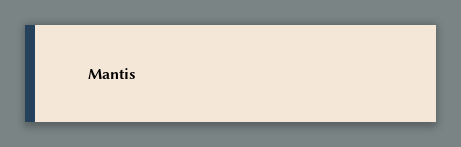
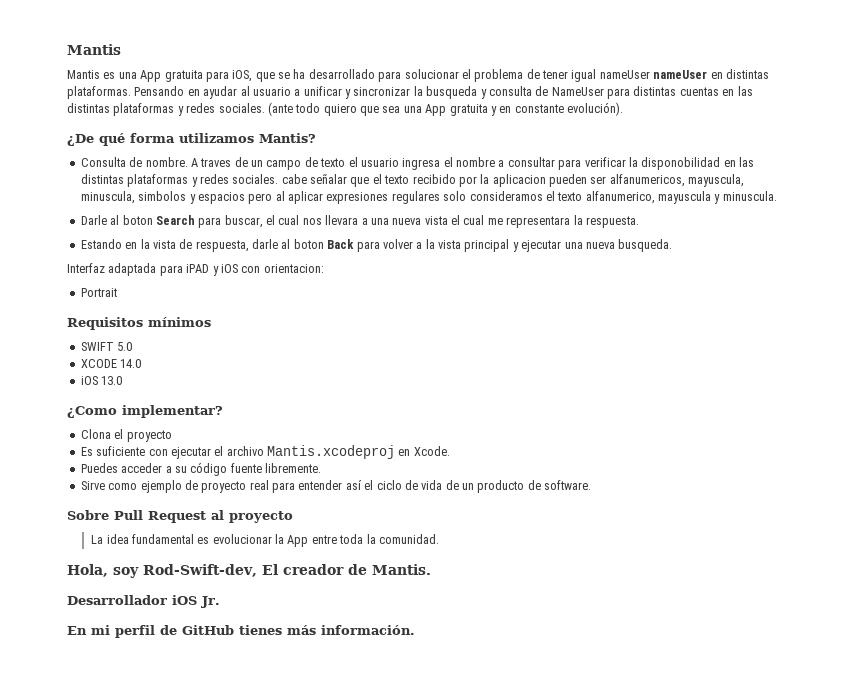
[88,68,136,79] Mantis -> [67,44,121,55] [67,69,769,82] [67,86,753,99] [67,102,623,116] [67,133,316,146] [80,157,754,170] [80,174,745,187] [80,191,777,204] [80,215,639,228] [80,239,673,252] [67,263,324,276] [80,288,117,297] [67,317,211,330] [80,342,133,351] [80,359,142,368] [80,376,123,385] [67,405,223,418] [80,429,172,442] [80,445,450,459] [80,462,321,476] [80,480,592,493] [67,510,293,523] [91,534,439,547] [67,564,431,578] [67,595,220,608] [67,625,415,638] Mantis // Mantis es una App gratuita para iOS, que se ha desarrollado para solucionar el problema de tener igual nameUser nameUser en distintas plataformas. Pensando en ayudar al usuario a unificar y sincronizar la busqueda y consulta de NameUser para distintas cuentas en las distintas plataformas y redes sociales. (ante todo quiero que sea una App gratuita y en constante evolución). // ¿De qué forma utilizamos Mantis? // Consulta de nombre. A traves de un campo de texto el usuario ingresa el nombre a consultar para verificar la disponobilidad en las distintas plataformas y redes sociales. cabe señalar que el texto recibido por la aplicacion pueden ser alfanumericos, mayuscula, minuscula, simbolos y espacios pero al aplicar expresiones regulares solo consideramos el texto alfanumerico, mayuscula y minuscula. // Darle al boton Search para buscar, el cual nos llevara a una nueva vista el cual me representara la respuesta. // Estando en la vista de respuesta, darle al boton Back para volver a la vista principal y ejecutar una nueva busqueda. // Interfaz adaptada para iPAD y iOS con orientacion: // Portrait // Requisitos mínimos // SWIFT 5.0 // XCODE 14.0 // iOS 13.0 // ¿Como implementar? // Clona el proyecto // Es suficiente con ejecutar el archivo Mantis.xcodeproj en Xcode. // Puedes acceder a su código fuente libremente. // Sirve como ejemplo de proyecto real para entender así el ciclo de vida de un producto de software. // Sobre Pull Request al proyecto // La idea fundamental es evolucionar la App entre toda la comunidad. // Hola, soy Rod-Swift-dev, El creador de Mantis. // Desarrollador iOS Jr. // En mi perfil de GitHub tienes más información.

